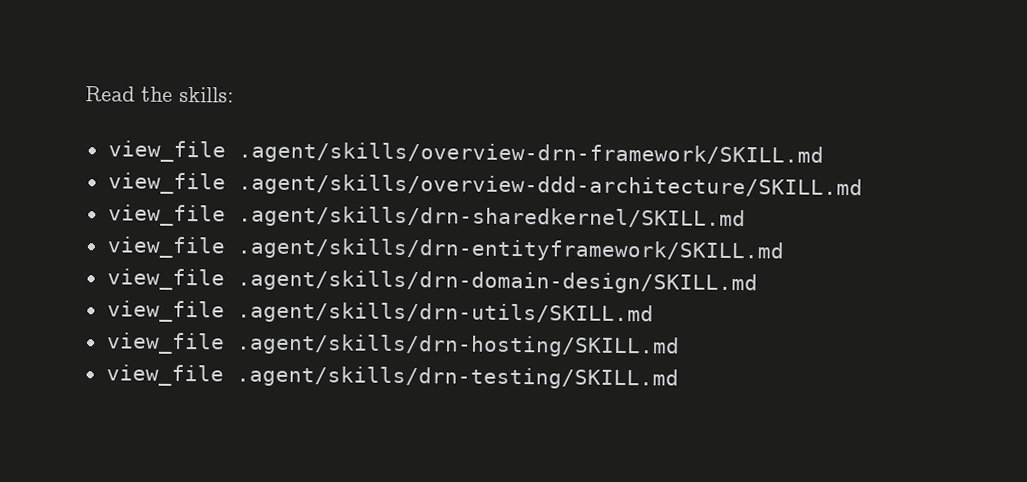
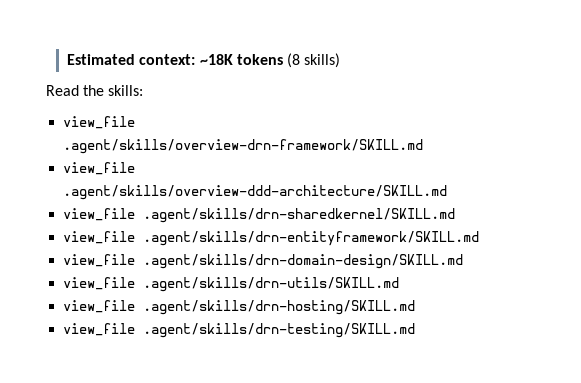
(85, 94) none -> [67,53,341,68] Estimated context: ~18K tokens (8 skills) //

